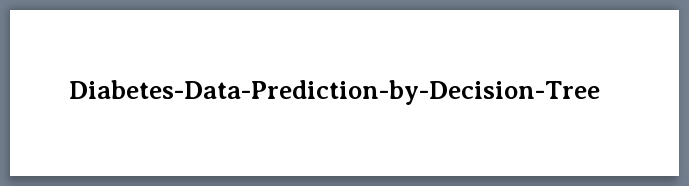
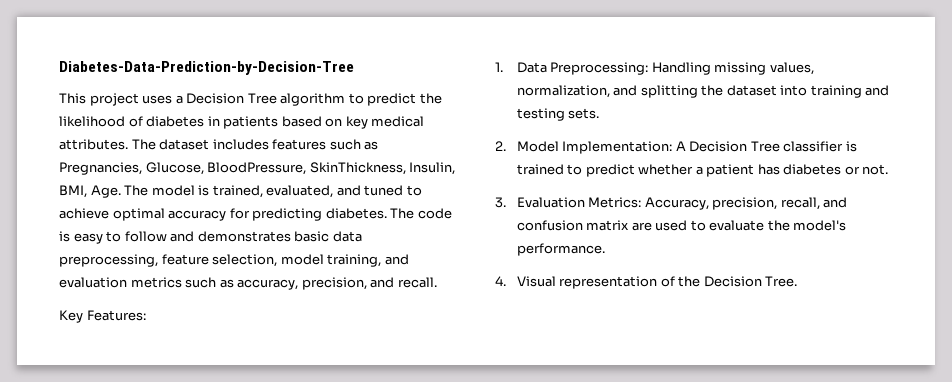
(600, 92) none -> [59,93,442,106] [59,116,425,129] [59,139,379,150] [59,162,456,175] [59,185,422,198] [59,208,452,221] [59,231,362,244] [59,254,409,267] [59,277,437,290] [59,310,146,323] [495,62,814,75] [516,85,890,98] [516,108,600,121] [495,141,857,154] [516,164,889,177] [495,197,848,210] [516,220,847,231] [516,243,605,256] [495,276,798,289] // This project uses a Decision Tree algorithm to predict the likelihood of diabetes in patients based on key medical attributes. The dataset includes features such as Pregnancies, Glucose, BloodPressure, SkinThickness, Insulin, BMI, Age. The model is trained, evaluated, and tuned to achieve optimal accuracy for predicting diabetes. The code is easy to follow and demonstrates basic data preprocessing, feature selection, model training, and evaluation metrics such as accuracy, precision, and recall. // Key Features: // 1. Data Preprocessing: Handling missing values, normalization, and splitting the dataset into training and testing sets. // 2. Model Implementation: A Decision Tree classifier is trained to predict whether a patient has diabetes or not. // 3. Evaluation Metrics: Accuracy, precision, recall, and confusion matrix are used to evaluate the model's performance. // 4. Visual representation of the Decision Tree.

